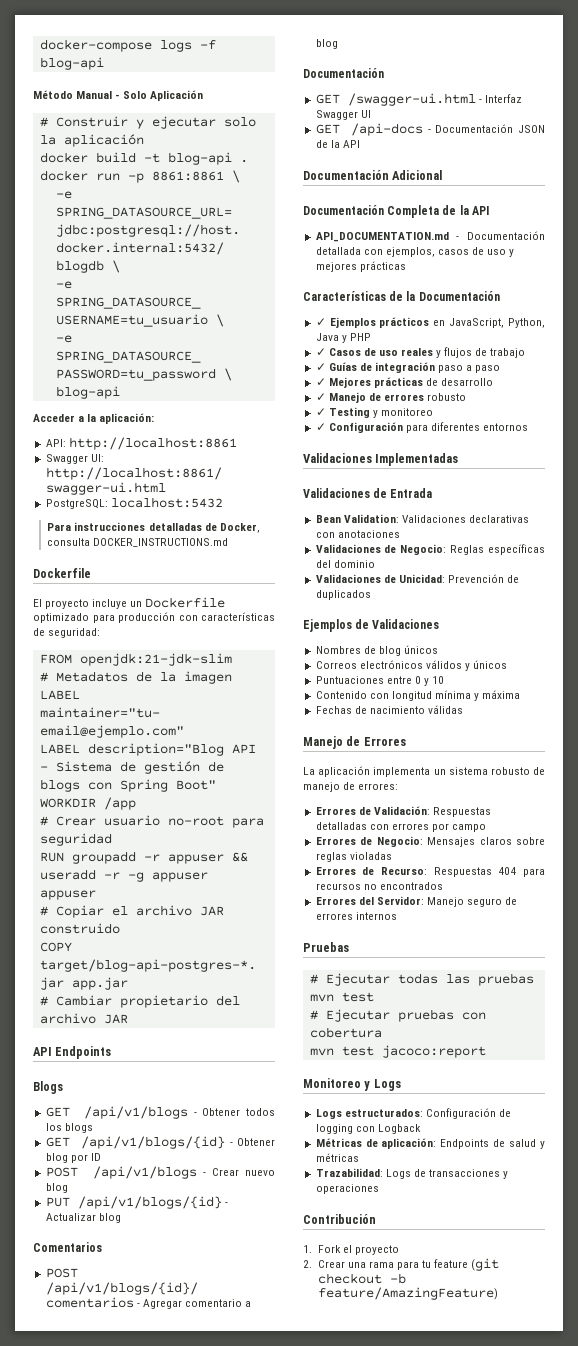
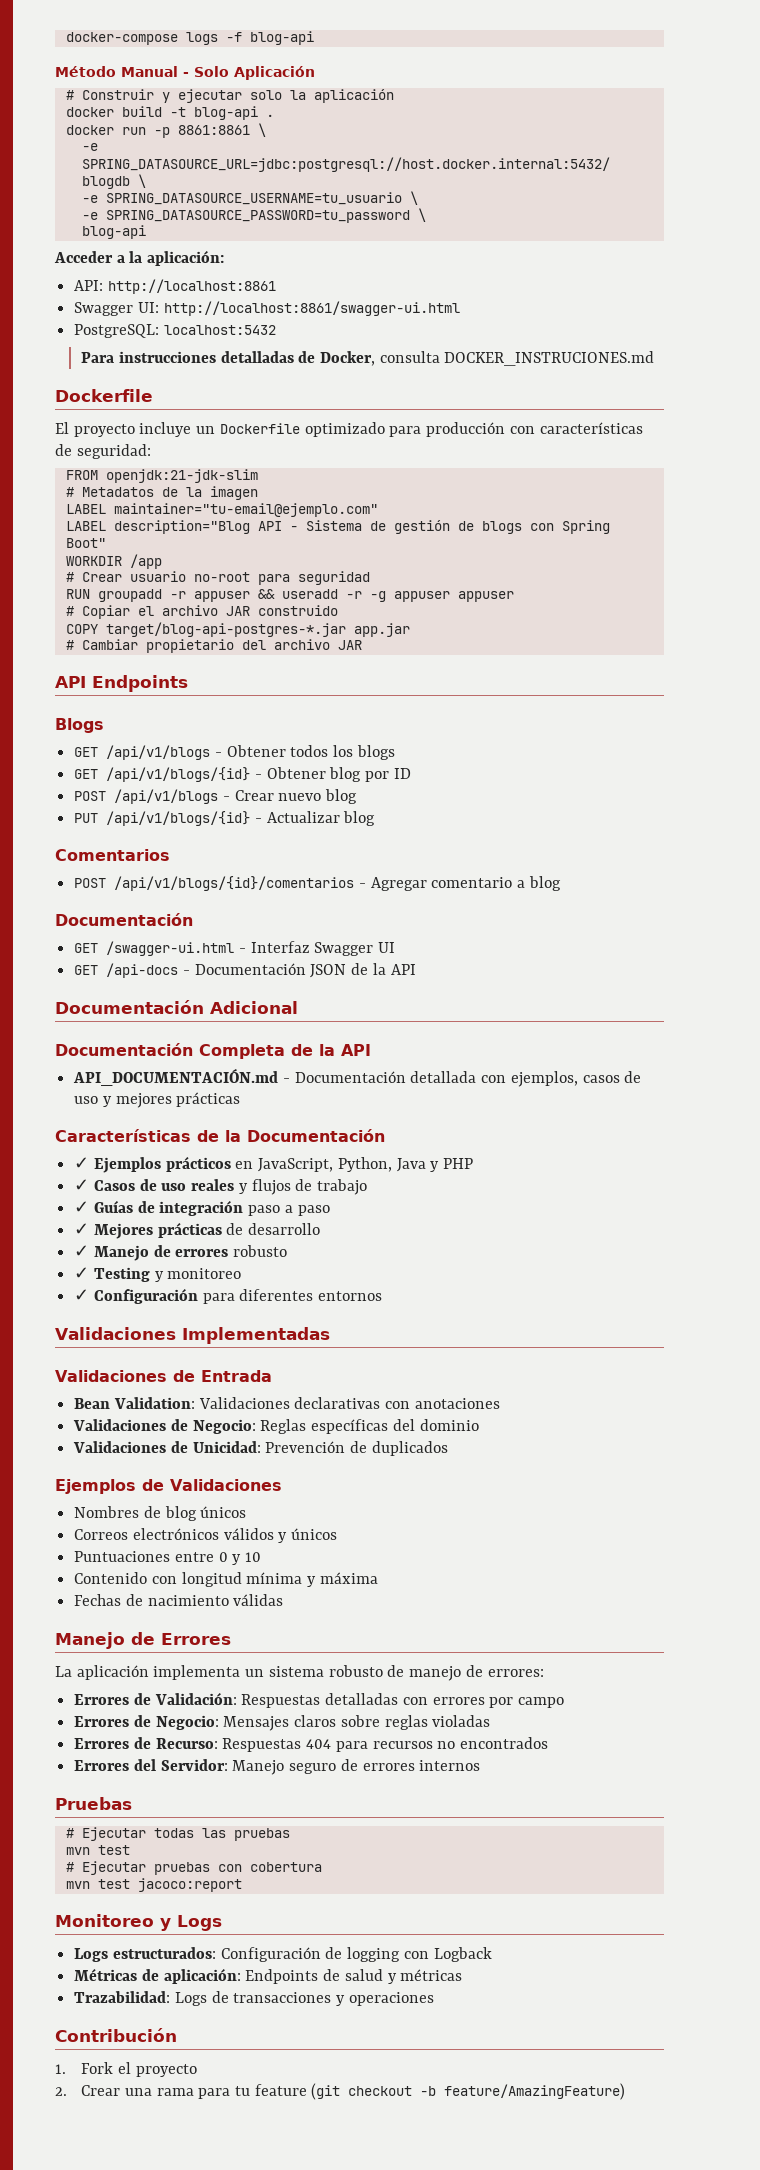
[93,538,229,547] DOCKER_INSTRUCTIONS.md -> [444,351,655,366] DOCKER_INSTRUCIONES.md
[315,232,449,242] API_DOCUMENTATION.md -> [73,1068,279,1086] API_DOCUMENTACIÓN.md

